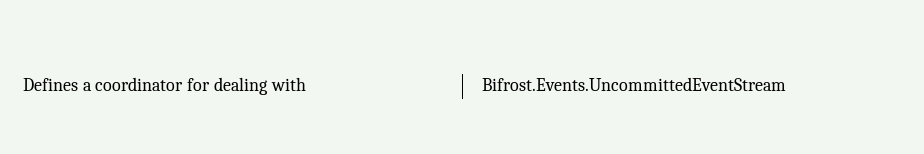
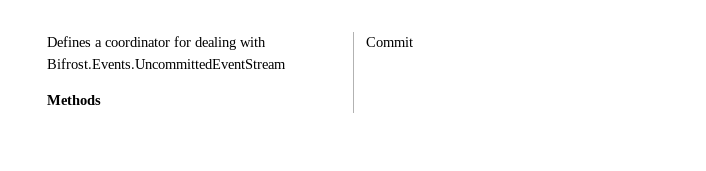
(786, 84) none -> [47,95,101,105] [366,37,413,47] // Methods // Commit

